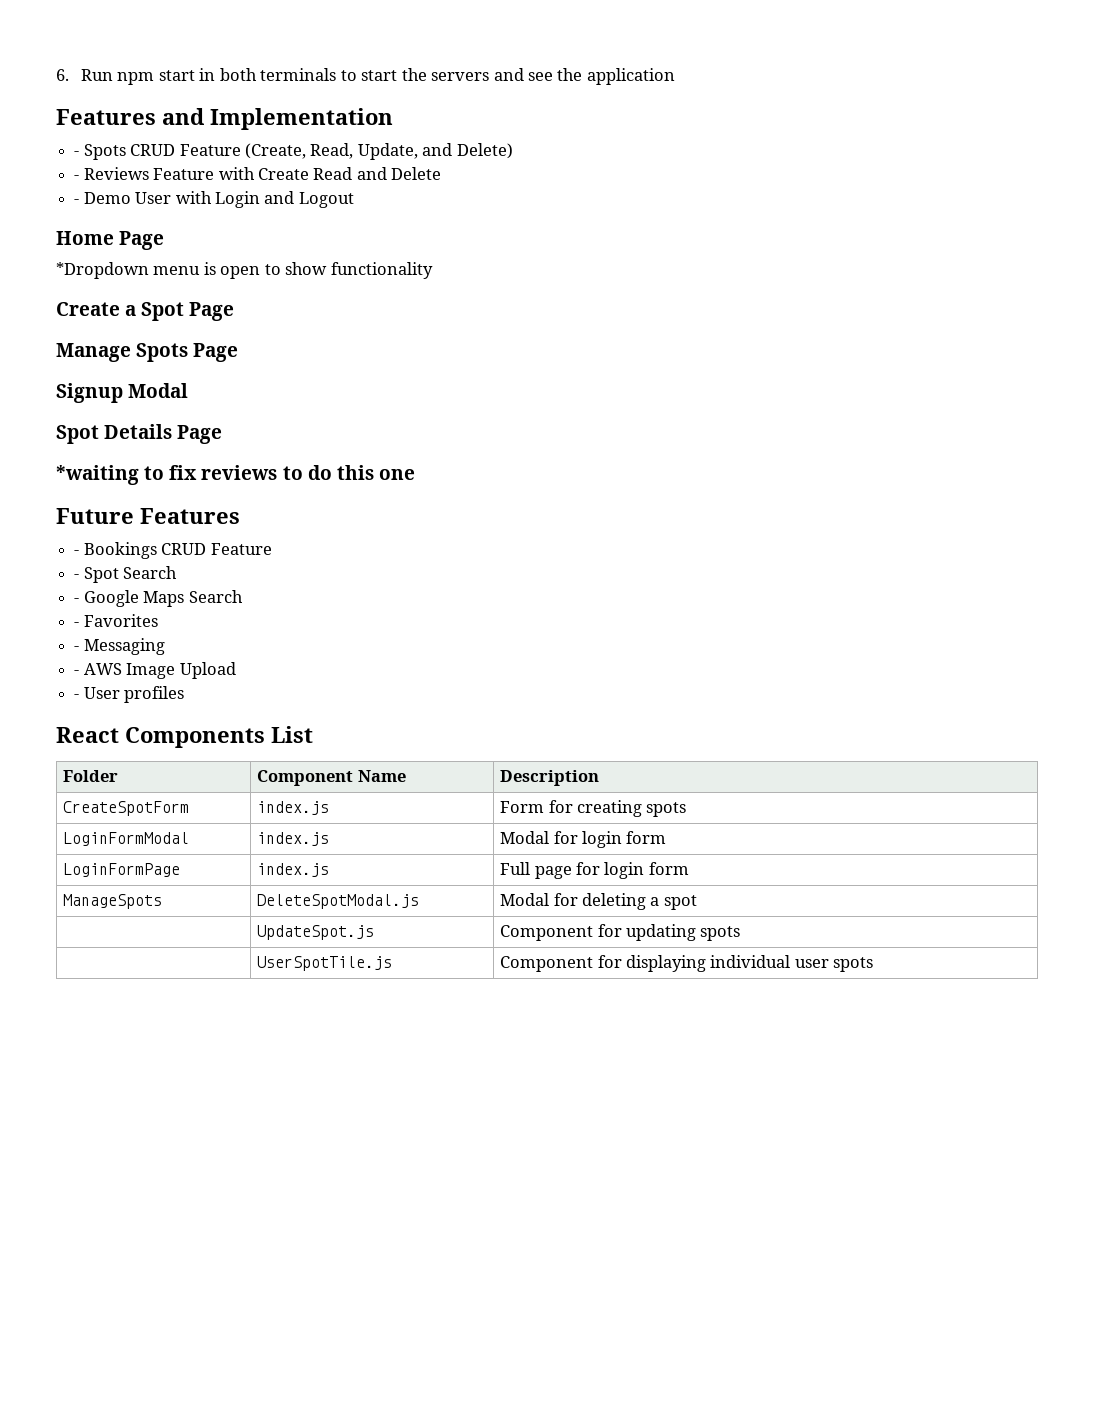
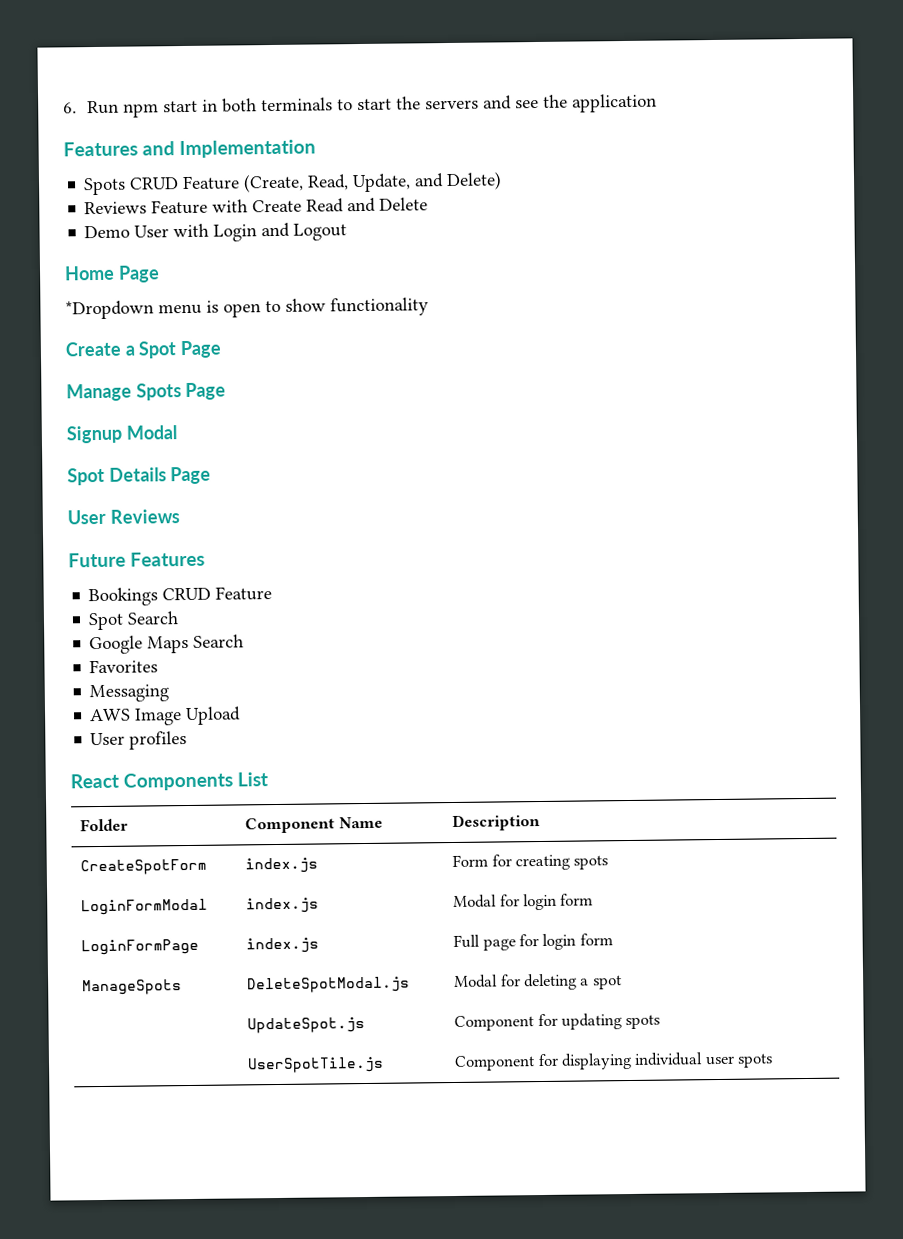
[74,151,80,156] - -> (316, 149) none
[74,175,80,180] - -> (503, 181) none
[74,199,80,204] - -> (429, 204) none
[56,465,415,485] *waiting to fix reviews to do this one -> [67,509,180,525] User Reviews
[74,550,80,555] - -> (205, 559) none
[74,574,80,579] - -> (273, 593) none
[74,598,80,603] - -> (180, 618) none
[74,622,80,627] - -> (245, 641) none
[74,646,80,651] - -> (159, 666) none
[74,670,80,675] - -> (170, 693) none
[74,694,80,699] - -> (242, 716) none

